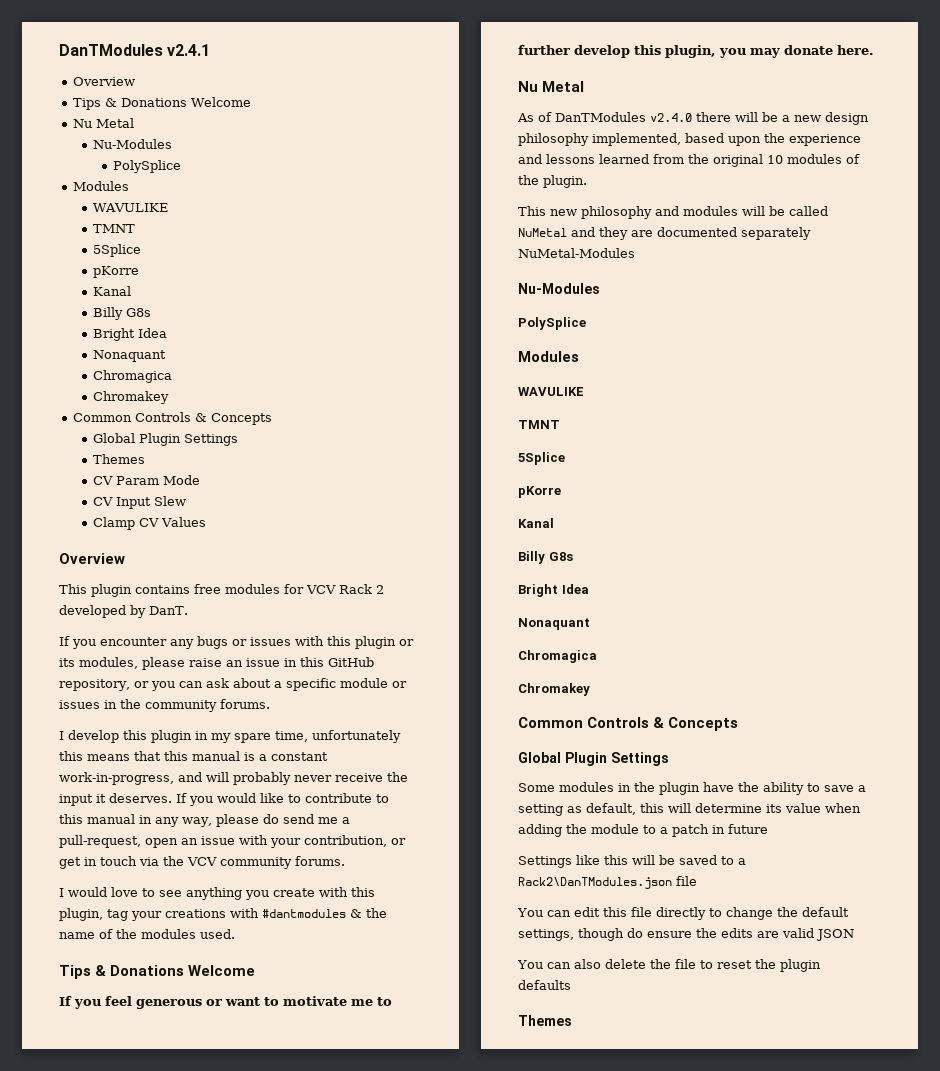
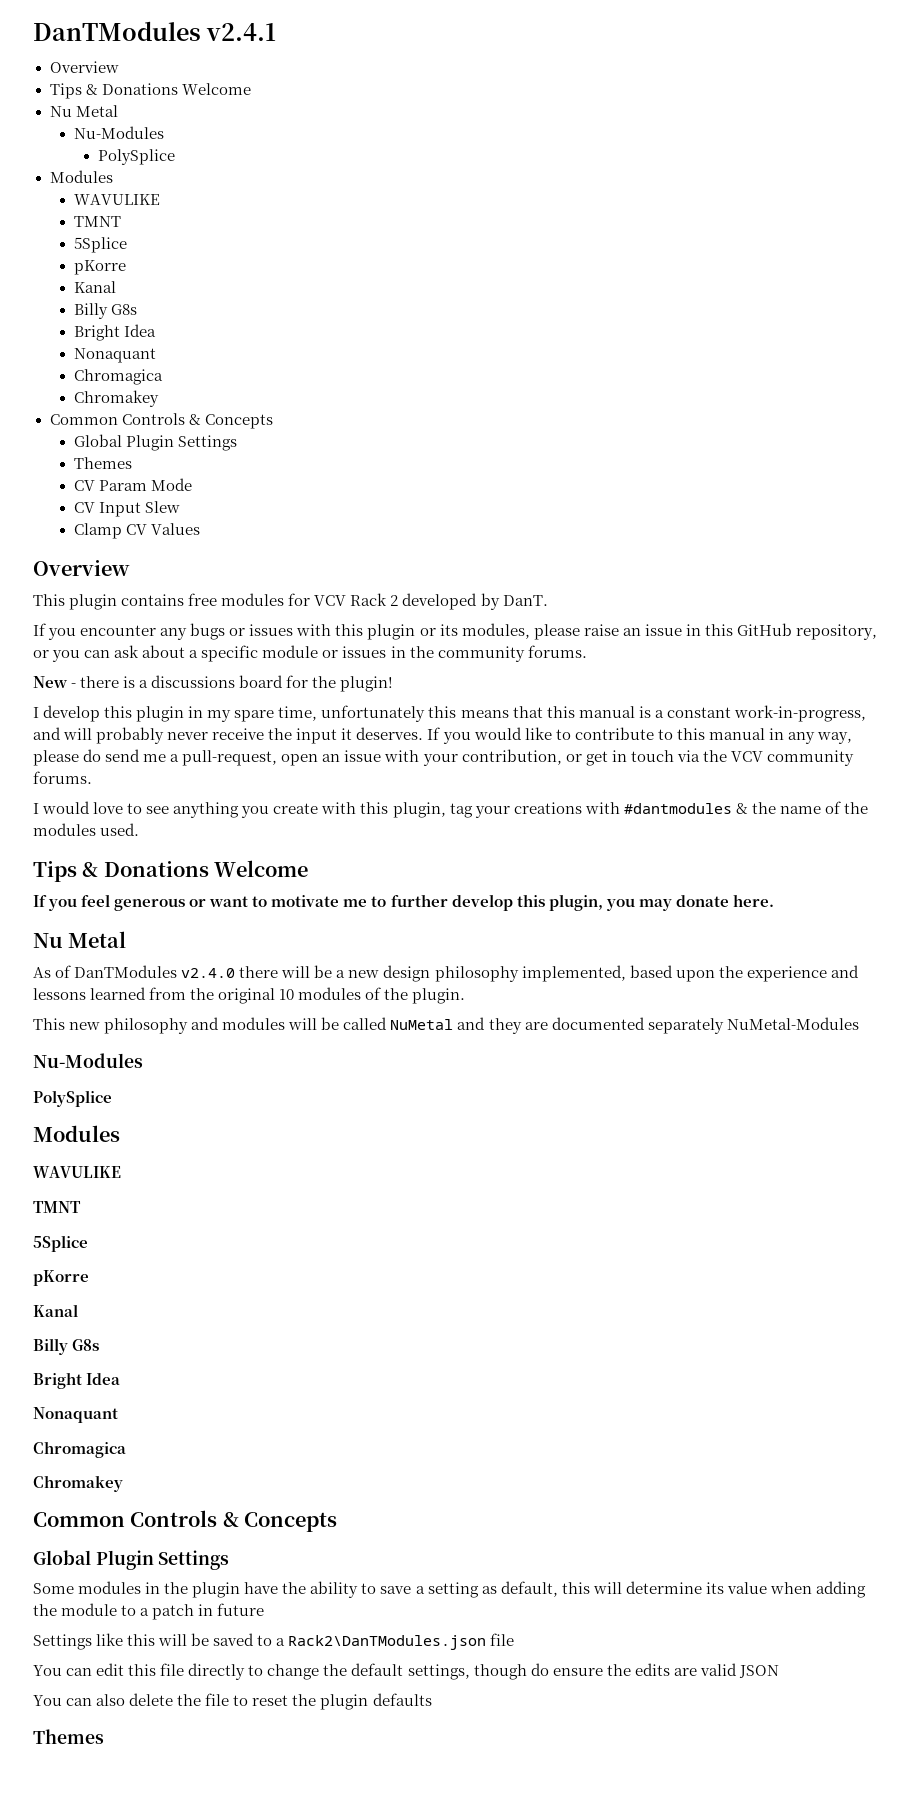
(270, 704) none -> [33,675,394,692] // New - there is a discussions board for the plugin!

